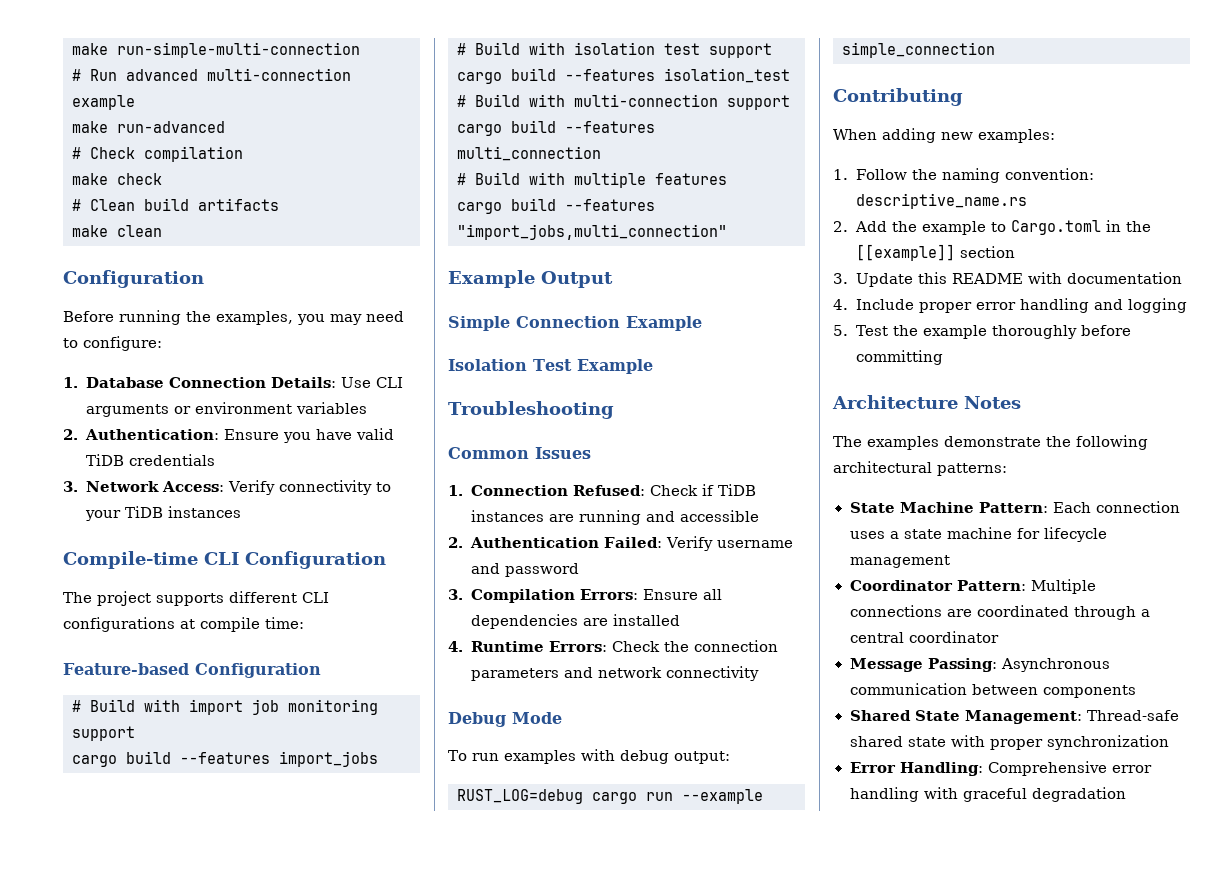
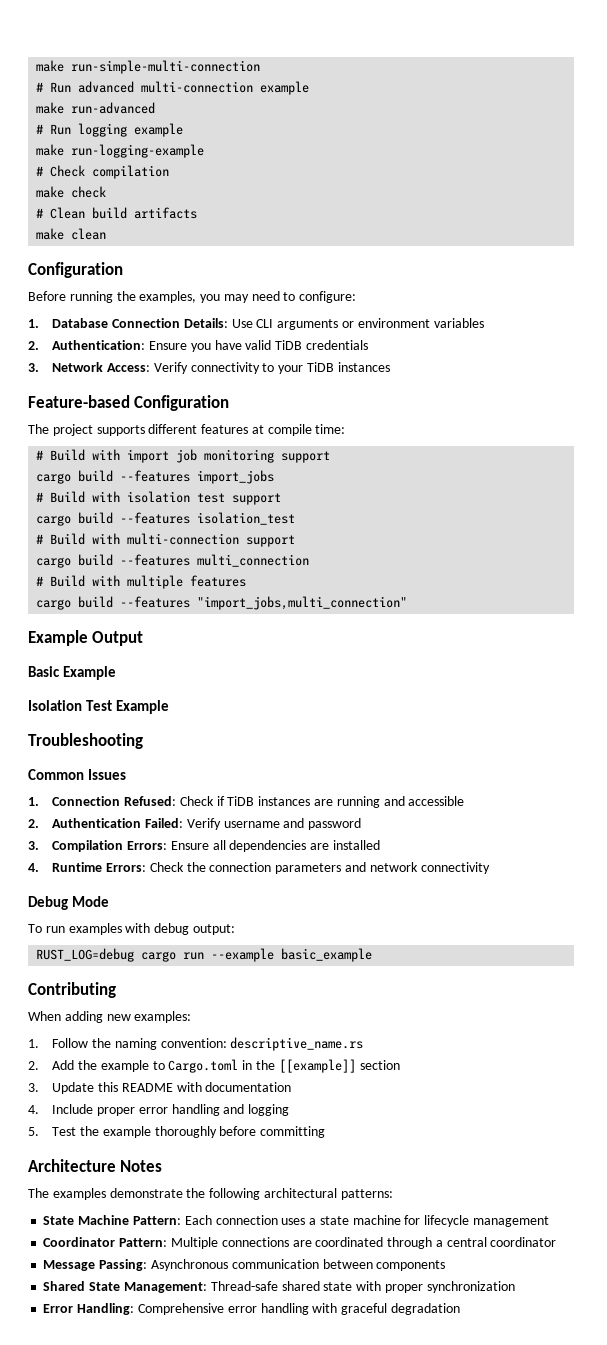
(225, 127) none -> [36,123,184,137] [36,144,205,158] // # Run logging example // make run-logging-example
[63,551,239,569] Compile-time CLI -> [28,395,130,408] Feature-based
[302,592,329,603] [63,617,175,632] CLI configurations -> [201,424,249,434] features
[63,663,321,678] // Feature-based Configuration -> (346, 429) none
[448,316,620,331] Simple Connection -> [28,666,60,677] Basic
[842,42,995,58] simple_connection -> [281,948,373,962] basic_example

